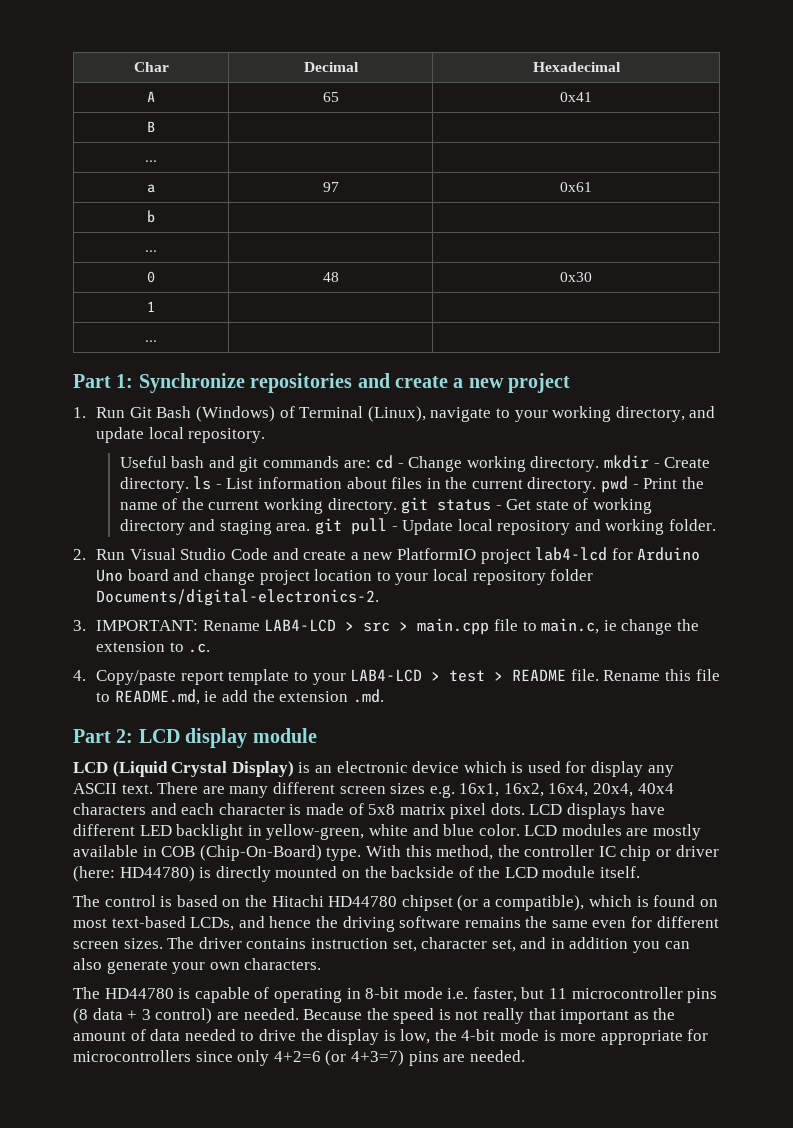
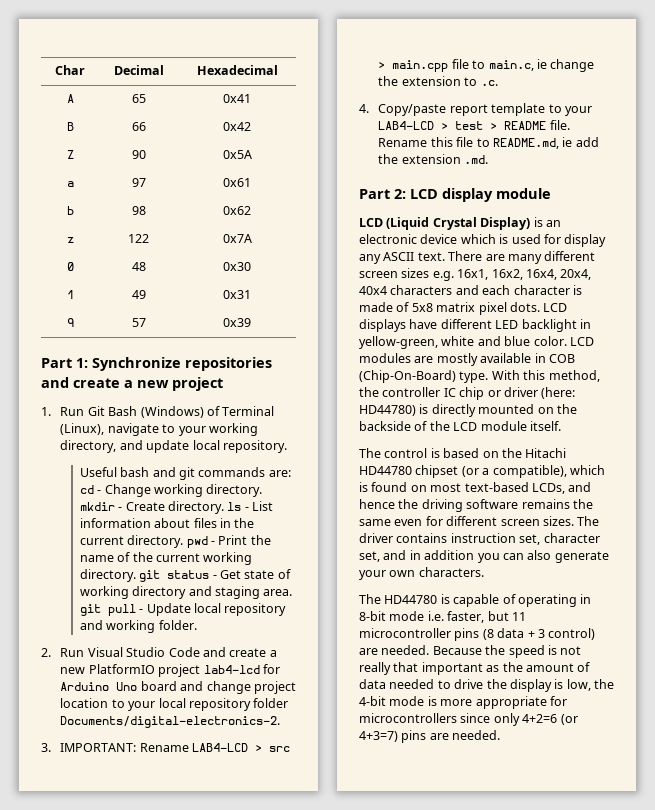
[145,160,157,162] | // ... | | -> [131,122,146,131] [223,122,251,131] [66,150,74,159] [131,150,146,159] [222,150,252,159] 66 | 0x42 // Z | 90 | 0x5A
[145,250,157,252] | // ... | | -> [131,206,146,215] [223,206,251,215] [66,237,74,243] [128,234,149,243] [222,234,252,243] 98 | 0x62 // z | 122 | 0x7A
[145,340,157,342] | // ... | | -> [131,290,146,299] [223,290,251,299] [66,318,74,327] [131,318,146,327] [223,318,251,327] 49 | 0x31 // 9 | 57 | 0x39

